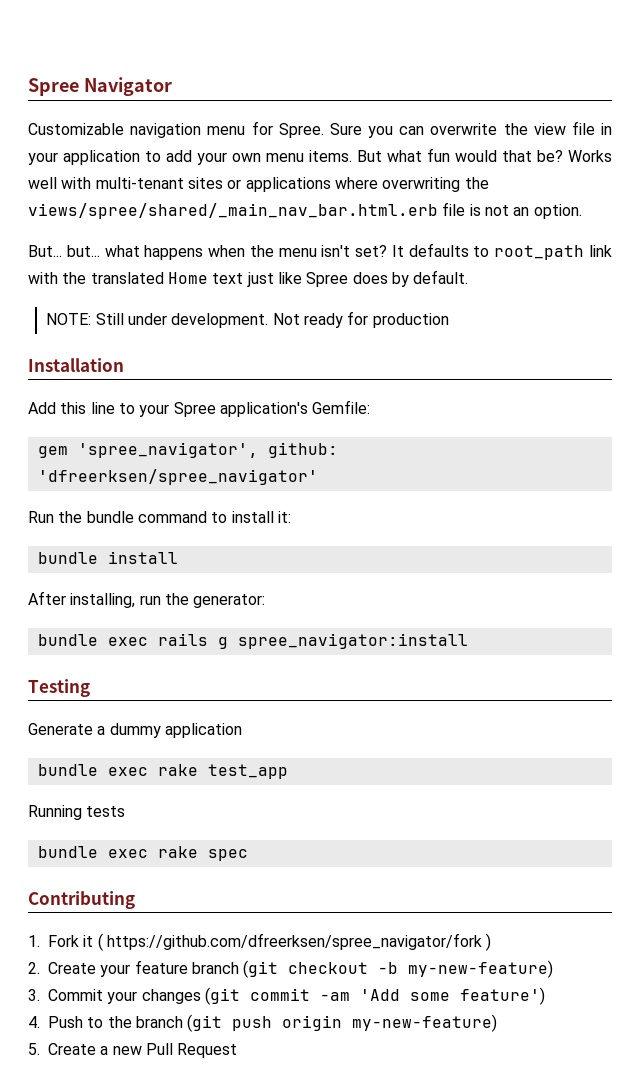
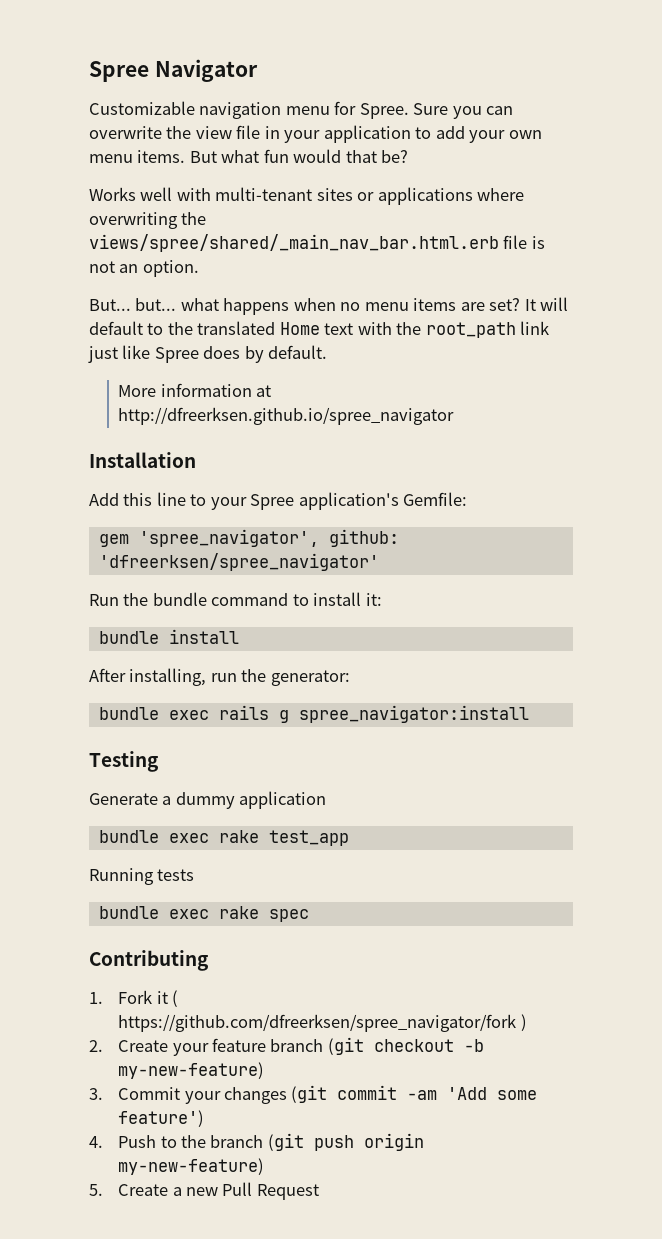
(563, 156) none -> (409, 156) //
[249,243,612,260] [28,272,244,284] the menu isn't set? It defaults to root_path link with the translated Home text -> [340,297,569,311] [89,321,550,338] no menu items are set? It will default to the translated Home text with the root_path link
[46,311,449,328] NOTE: Still under development. Not ready for production -> [118,383,272,397] [118,407,455,425] More information at http://dfreerksen.github.io/spree_navigator

